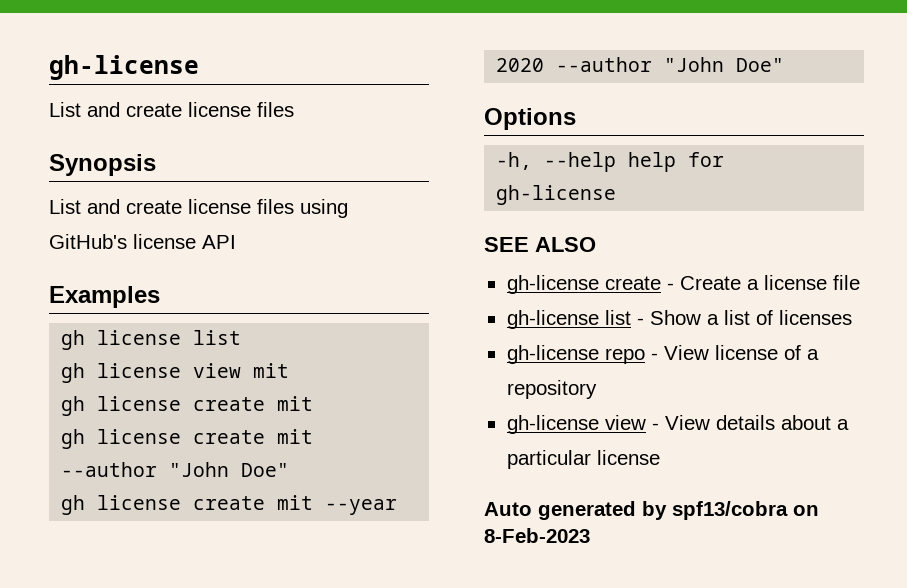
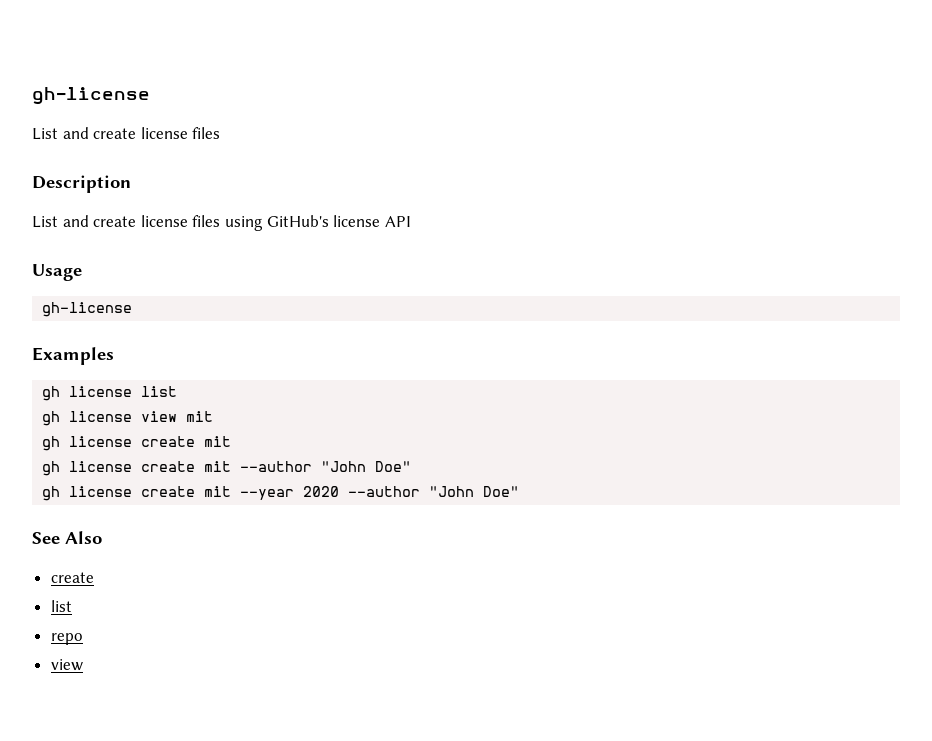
[49,154,156,176] Synopsis -> [32,175,131,193] Description
(236, 242) none -> [32,264,82,281] [42,302,133,317] // Usage // gh-license
[484,108,576,130] [496,152,725,172] [496,185,617,205] [484,237,596,252] [506,275,860,294] [506,310,852,329] [506,345,819,364] [506,380,597,399] [506,415,849,434] [506,450,660,469] [484,501,819,520] [484,528,590,543] Options // -h, --help help for gh-license // SEE ALSO // gh-license create - Create a license file // gh-license list - Show a list of licenses // gh-license repo - View license of a repository // gh-license view - View details about a particular license // Auto generated by spf13/cobra on 8-Feb-2023 -> [32,531,102,544] [50,572,94,583] [50,600,72,612] [50,633,83,645] [50,659,83,671] See Also // create // list // repo // view

